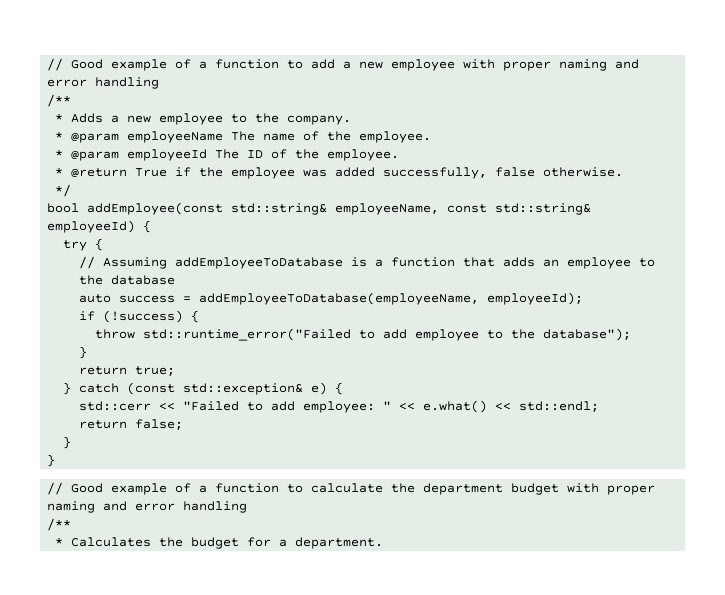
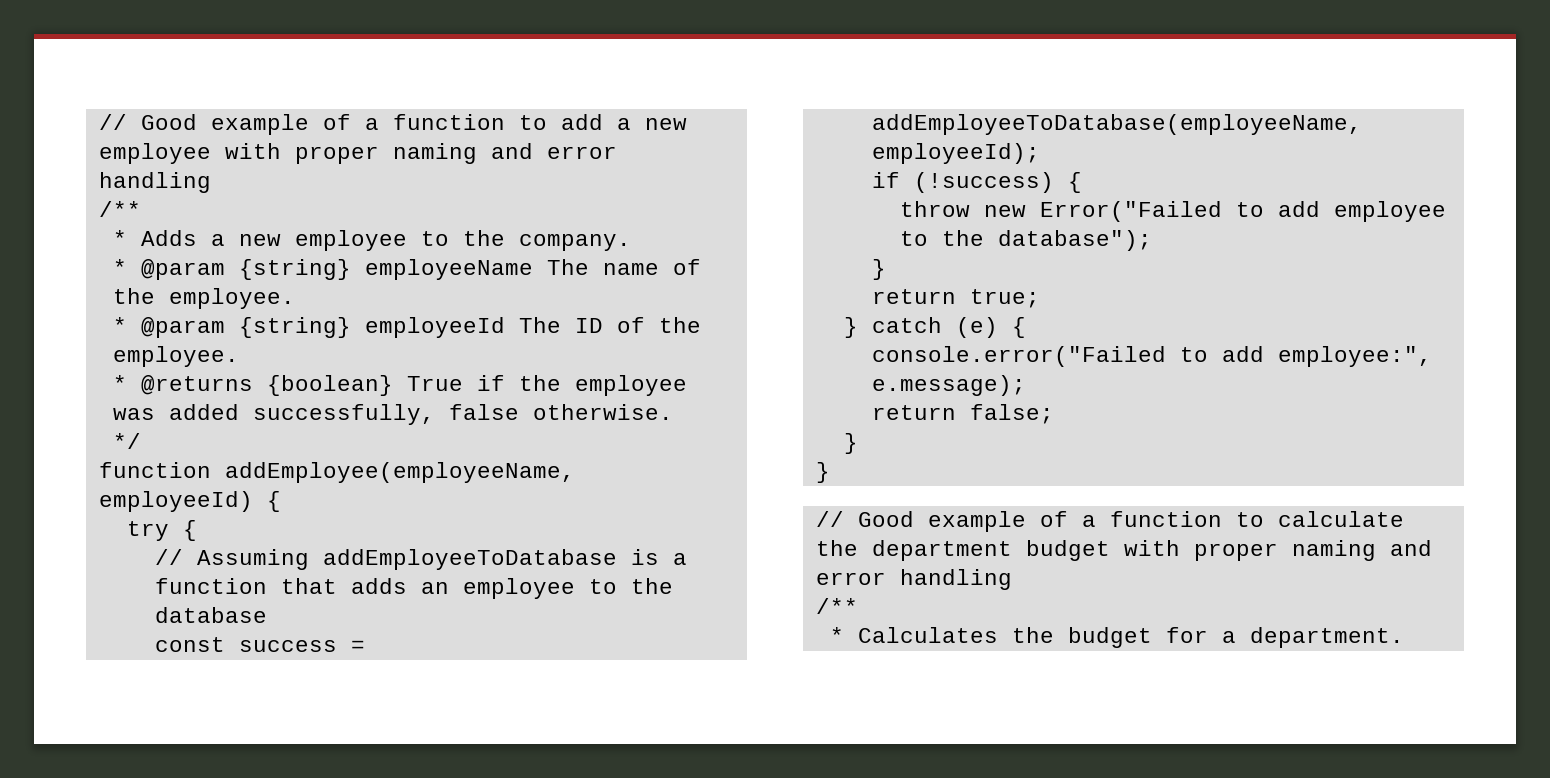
(119, 137) none -> [238,259,351,280] {string}
(119, 155) none -> [238,317,351,338] {string}
[70,168,127,178] @return -> [140,375,393,396] @returns {boolean}
[46,202,591,215] bool addEmployee(const std::string& employeeName, const std::string& -> [98,462,575,483] function addEmployee(employeeName,
[78,294,111,303] auto -> [154,637,225,652] const
[142,328,351,341] std::runtime_error("Failed -> [983,201,1222,222] new Error("Failed
[126,382,343,395] [78,400,599,413] (const std::exception& e) { // std::cerr << "Failed to add employee: " << e.what() << std::endl; -> [955,317,1026,338] [871,346,1432,367] [871,375,1026,396] (e) { // console.error("Failed to add employee:", e.message);

